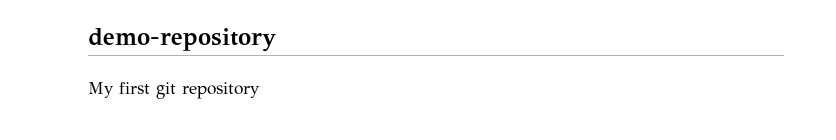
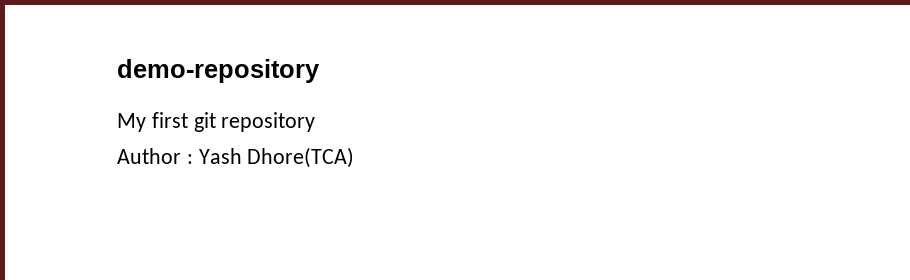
(260, 90) none -> [117,147,355,168] // Author : Yash Dhore(TCA)

